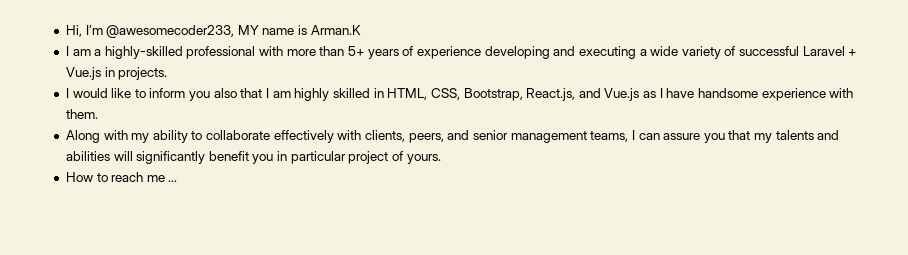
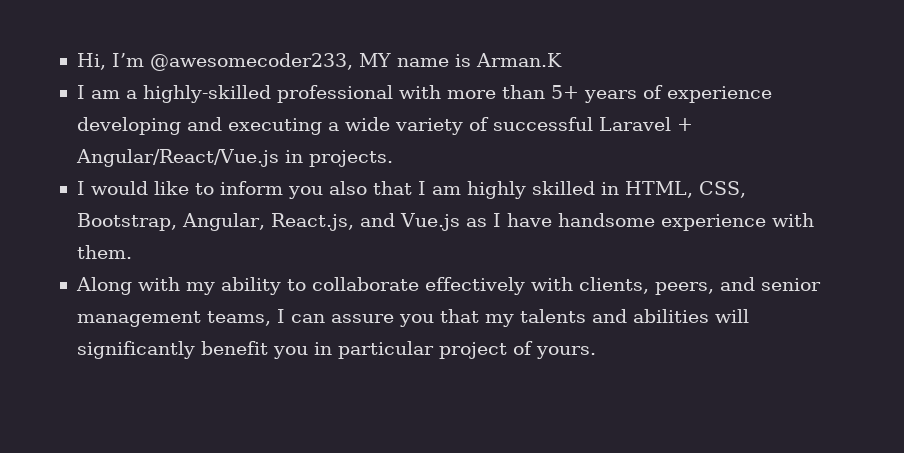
[65,67,101,80] Vue.js -> [75,149,279,167] Angular/React/Vue.js
(523, 94) none -> [181,213,265,231] Angular,
[65,172,178,182] // How to reach me ... -> (596, 352) none

